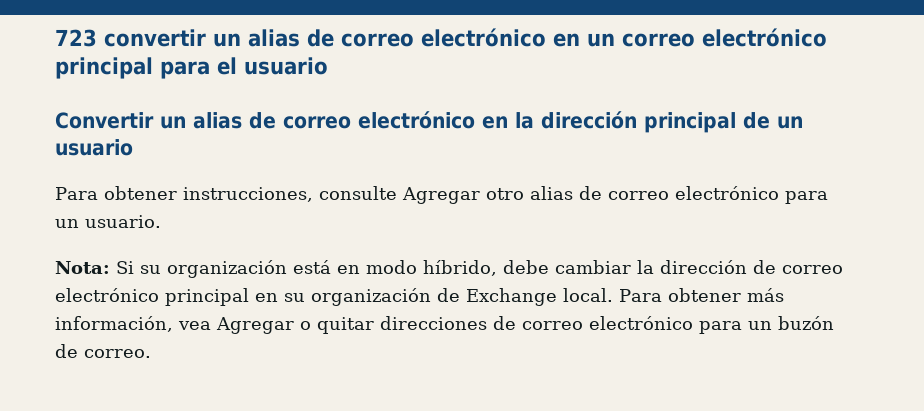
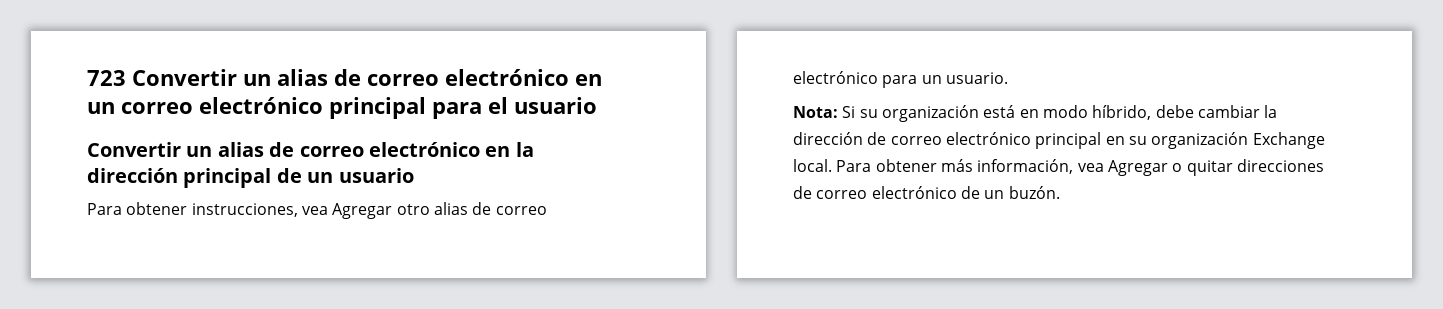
[104,29,206,47] convertir -> [132,69,237,86] Convertir
[318,186,397,200] consulte -> [301,206,328,215] vea
[437,288,460,302] de -> (1249, 140) none
[699,316,834,334] [55,344,151,358] para un buzón de correo. -> [960,186,1060,199] de un buzón.

